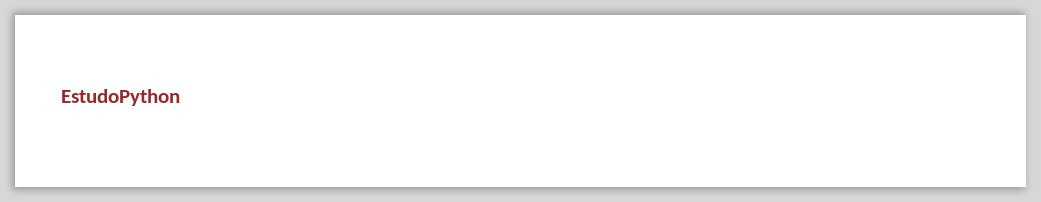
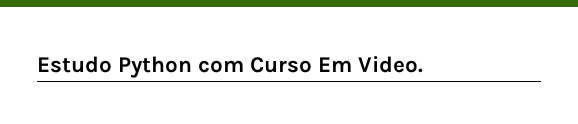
[61,89,180,106] EstudoPython -> [37,56,424,78] Estudo Python com Curso Em Video.

